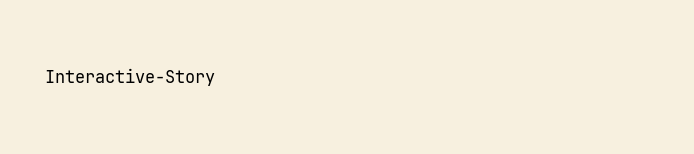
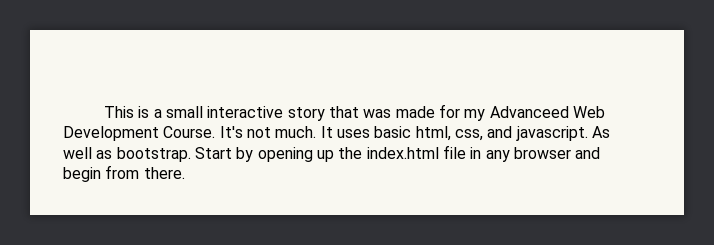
[45,68,215,86] Interactive-Story -> [104,104,605,121] [63,126,610,141] [63,145,601,162] [63,165,185,182] This is a small interactive story that was made for my Advanceed Web Development Course. It's not much. It uses basic html, css, and javascript. As well as bootstrap. Start by opening up the index.html file in any browser and begin from there.

